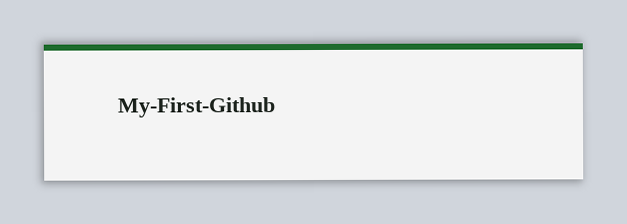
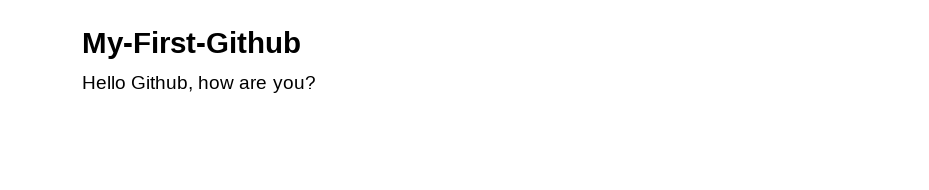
(276, 107) none -> [82,76,316,93] // Hello Github, how are you?

